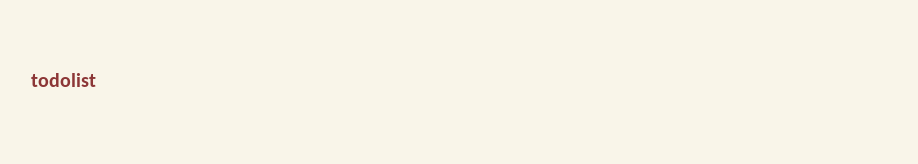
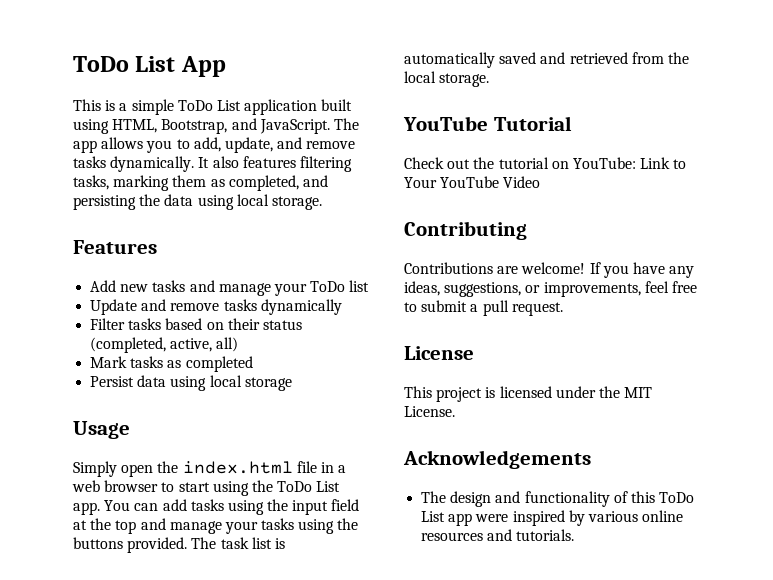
[31,73,96,87] todolist -> [73,56,226,77] [73,99,353,115] [73,118,359,134] [73,137,356,153] [73,156,352,172] [73,175,328,191] [73,194,322,210] [73,240,157,254] [90,280,370,296] [90,299,342,315] [90,318,302,330] [90,337,239,353] [90,356,253,372] [90,375,292,391] [73,421,130,439] [73,461,347,477] [72,480,341,496] [73,499,360,515] [73,518,359,534] [73,537,285,553] [404,52,689,68] [404,71,490,87] [403,116,572,131] [404,157,687,169] [404,176,541,188] [404,221,527,240] [404,262,695,278] [404,281,697,297] [404,300,563,316] [404,346,474,360] [404,386,653,402] [404,406,455,417] [403,450,591,469] [421,491,695,507] [421,510,684,526] [421,529,575,541] ToDo List App // This is a simple ToDo List application built using HTML, Bootstrap, and JavaScript. The app allows you to add, update, and remove tasks dynamically. It also features filtering tasks, marking them as completed, and persisting the data using local storage. // Features // Add new tasks and manage your ToDo list // Update and remove tasks dynamically // Filter tasks based on their status (completed, active, all) // Mark tasks as completed // Persist data using local storage // Usage // Simply open the index.html file in a web browser to start using the ToDo List app. You can add tasks using the input field at the top and manage your tasks using the buttons provided. The task list is automatically saved and retrieved from the local storage. // YouTube Tutorial // Check out the tutorial on YouTube: Link to Your YouTube Video // Contributing // Contributions are welcome! If you have any ideas, suggestions, or improvements, feel free to submit a pull request. // License // This project is licensed under the MIT License. // Acknowledgements // The design and functionality of this ToDo List app were inspired by various online resources and tutorials.

